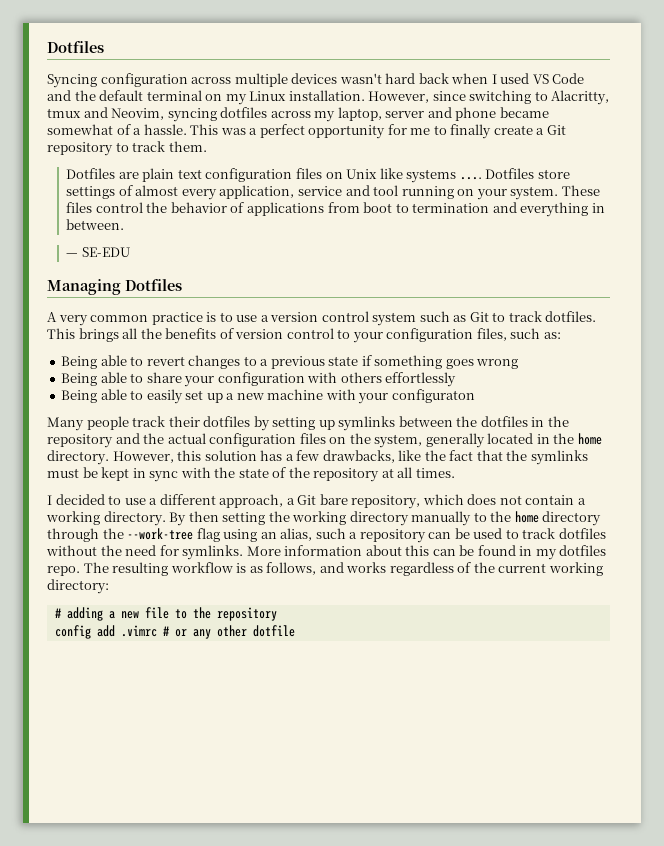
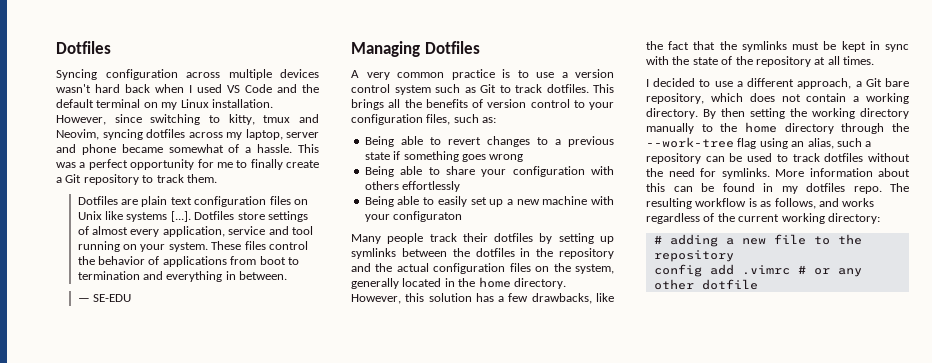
[551,90,610,105] Alacritty, -> [228,114,255,125] kitty,
[459,177,482,180] .... -> [170,211,191,222] [...].

